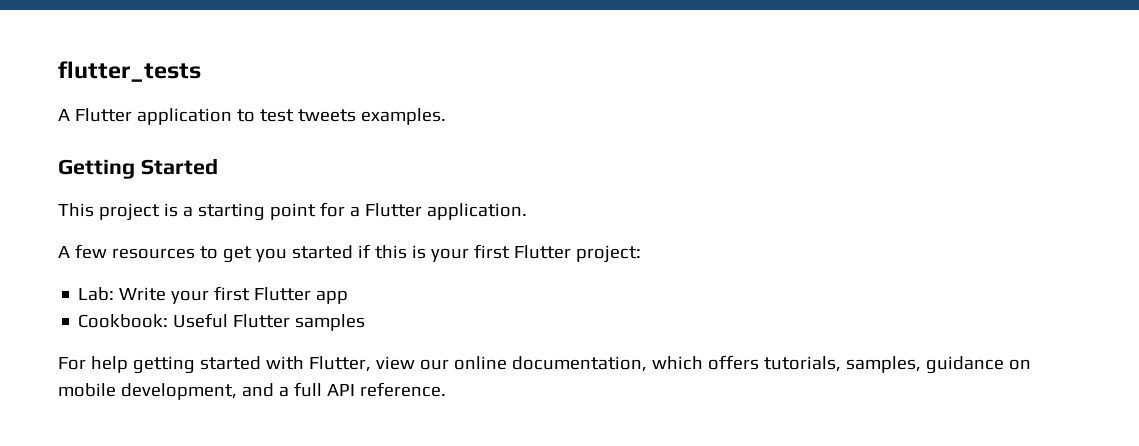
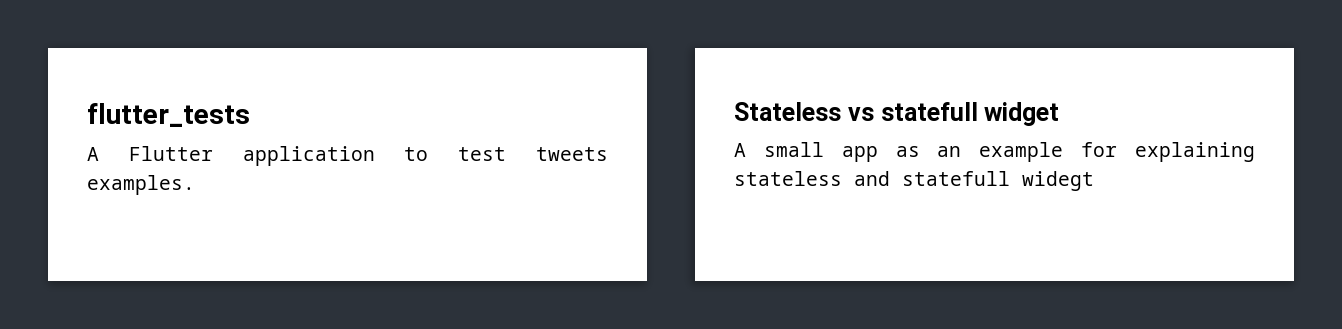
[58,158,218,179] [58,202,527,221] [58,244,641,263] [78,286,349,304] [78,313,366,331] [58,355,1031,374] [58,382,446,400] Getting Started // This project is a starting point for a Flutter application. // A few resources to get you started if this is your first Flutter project: // Lab: Write your first Flutter app // Cookbook: Useful Flutter samples // For help getting started with Flutter, view our online documentation, which offers tutorials, samples, guidance on mobile development, and a full API reference. -> [734,102,1060,126] [734,142,1255,162] [734,171,1094,191] Stateless vs statefull widget // A small app as an example for explaining stateless and statefull widegt

